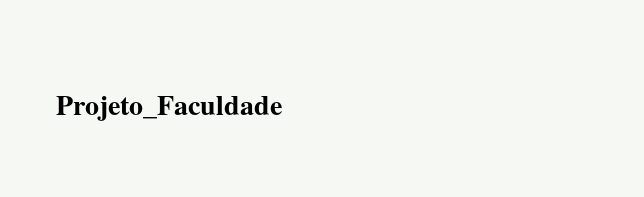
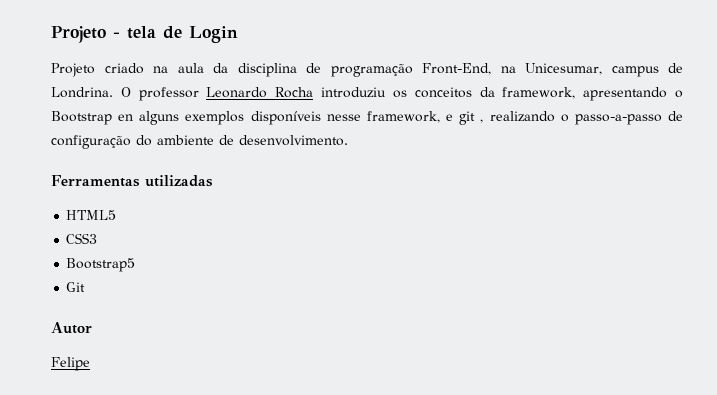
[56,96,282,121] Projeto_Faculdade -> [51,26,238,43] [51,63,683,77] [51,87,683,101] [51,111,683,125] [51,135,348,149] [51,175,213,187] [66,210,117,220] [66,233,98,244] [66,258,136,272] [66,282,86,292] [51,322,92,334] [51,357,90,371] Projeto - tela de Login // Projeto criado na aula da disciplina de programação Front-End, na Unicesumar, campus de Londrina. O professor Leonardo Rocha introduziu os conceitos da framework, apresentando o Bootstrap en alguns exemplos disponíveis nesse framework, e git , realizando o passo-a-passo de configuração do ambiente de desenvolvimento. // Ferramentas utilizadas // HTML5 // CSS3 // Bootstrap5 // Git // Autor // Felipe

